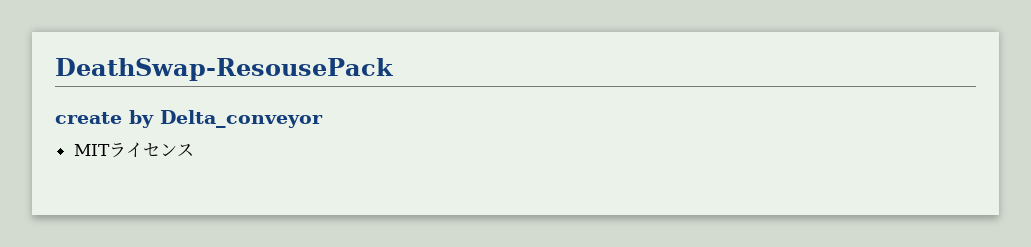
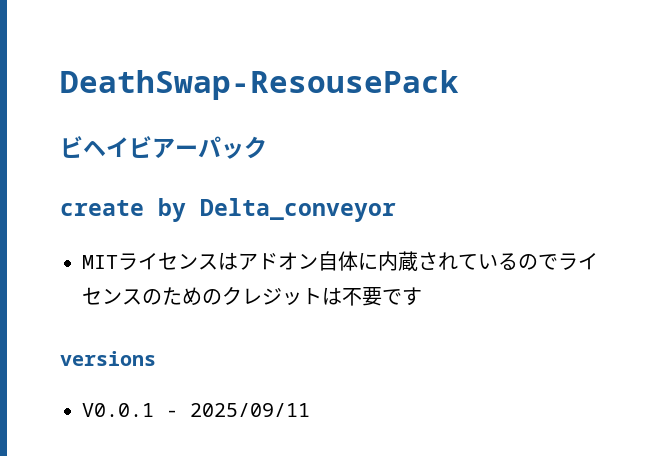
(394, 69) none -> [60,136,267,159] // ビヘイビアーパック
(194, 150) none -> [218,251,598,271] [82,286,422,306] [60,351,156,366] [82,403,310,417] はアドオン自体に内蔵されているのでライセンスのためのクレジットは不要です // versions // V0.0.1 - 2025/09/11

